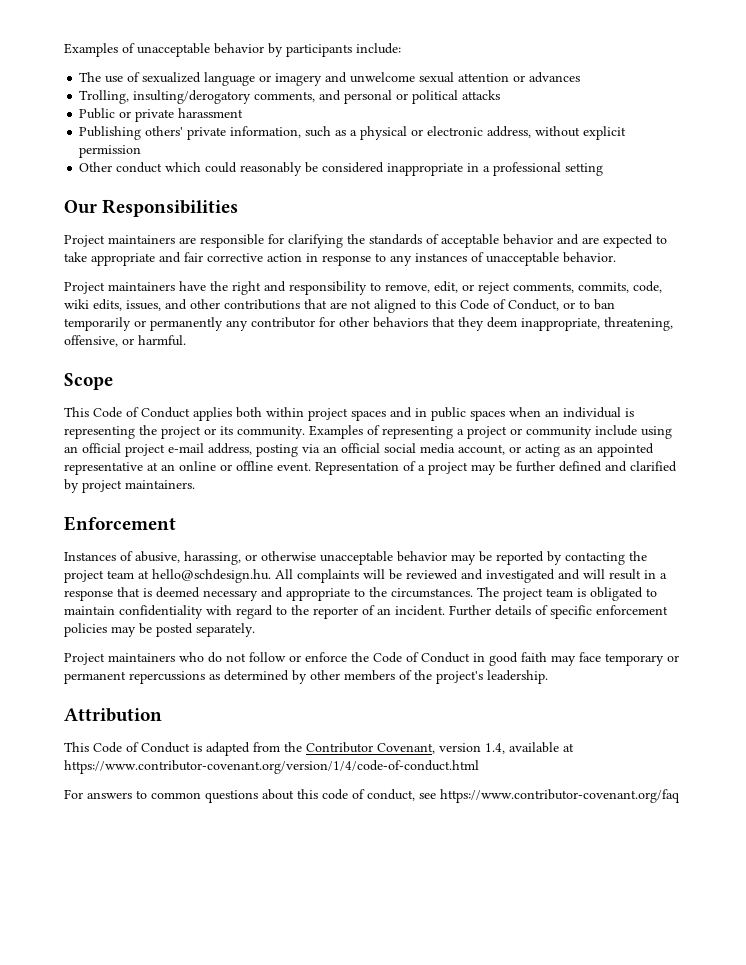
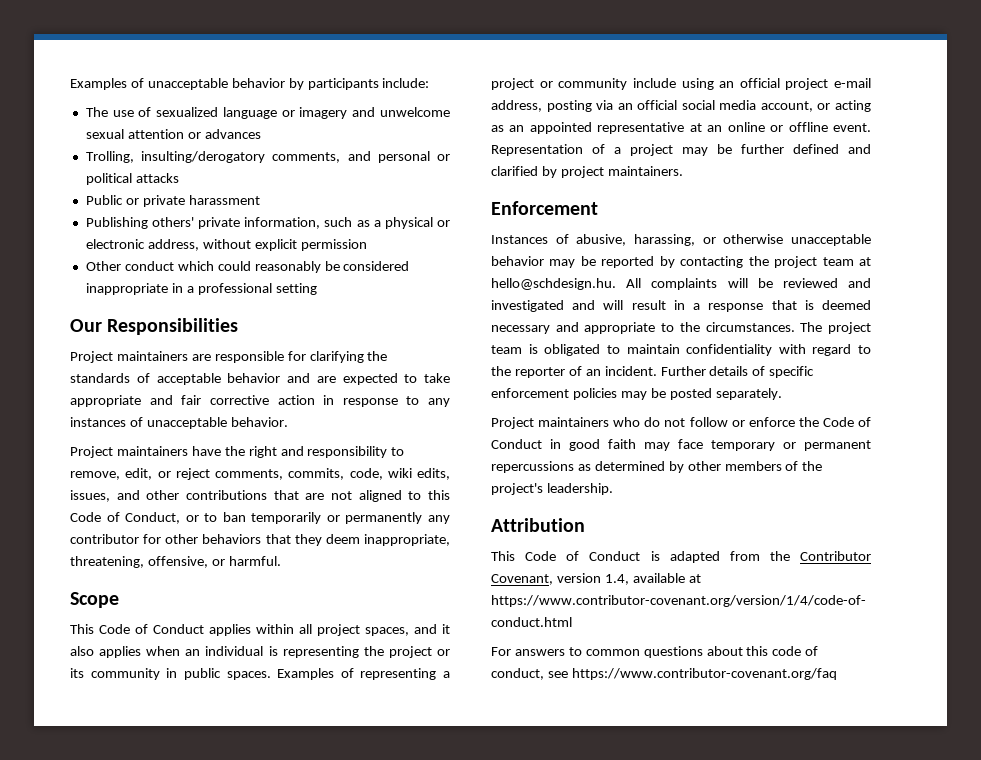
[236,407,505,421] both within project spaces and in public spaces -> [256,624,450,636] [70,646,142,658] within all project spaces, and it also applies
[237,426,305,439] community. -> [90,668,271,680] community in public spaces.

